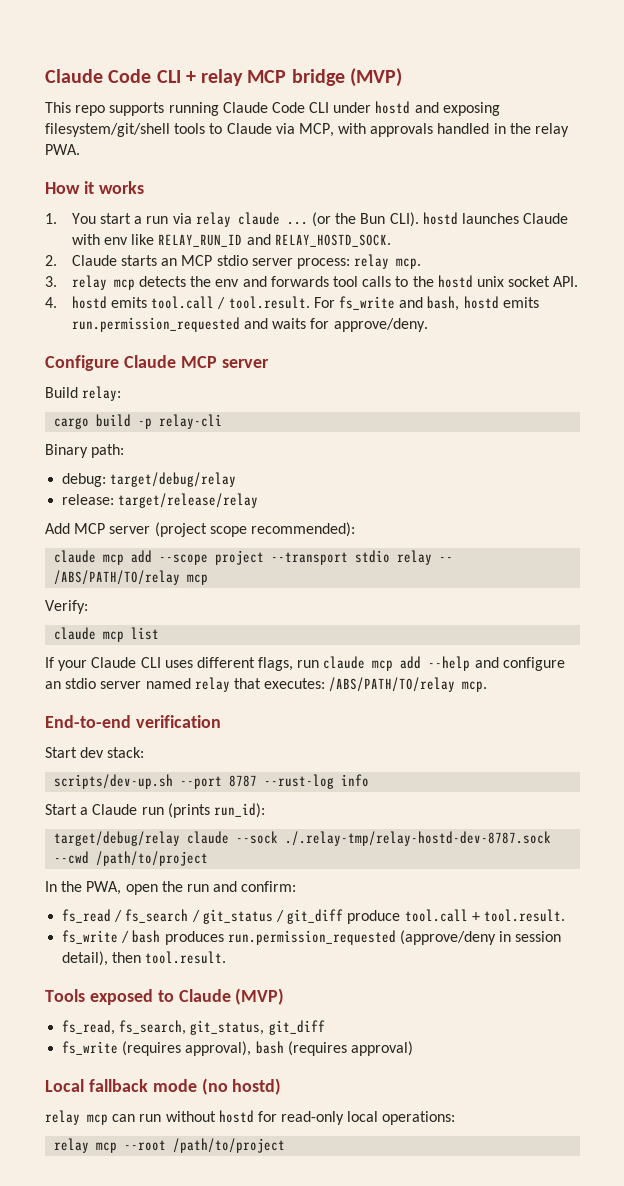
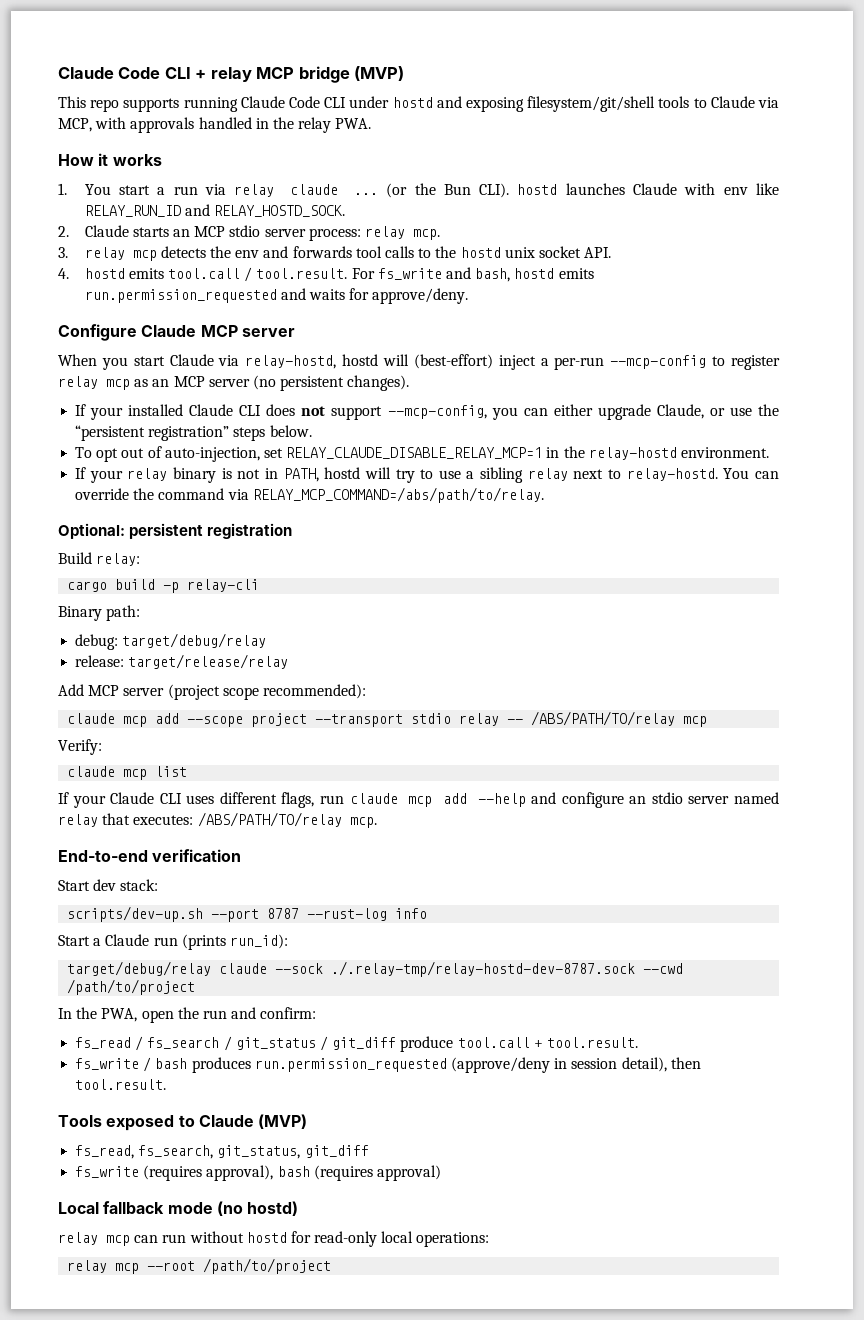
(269, 363) none -> [58,354,780,370] [58,375,410,391] [75,404,780,420] [75,425,312,441] [75,446,769,462] [75,467,779,483] [75,487,544,503] [58,523,293,539] // When you start Claude via relay-hostd, hostd will (best-effort) inject a per-run --mcp-config to register relay mcp as an MCP server (no persistent changes). // If your installed Claude CLI does not support --mcp-config, you can either upgrade Claude, or use the “persistent registration” steps below. // To opt out of auto-injection, set RELAY_CLAUDE_DISABLE_RELAY_MCP=1 in the relay-hostd environment. // If your relay binary is not in PATH, hostd will try to use a sibling relay next to relay-hostd. You can override the command via RELAY_MCP_COMMAND=/abs/path/to/relay. // Optional: persistent registration

